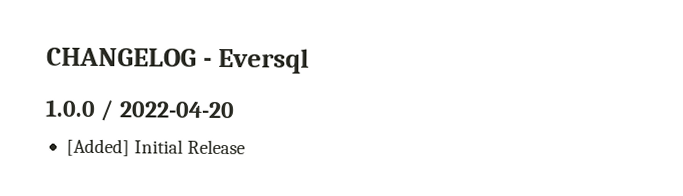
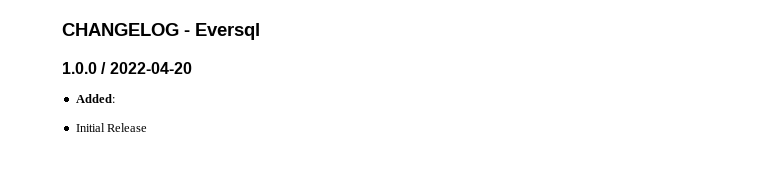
[65,138,130,157] [Added] -> [75,94,115,103] Added: //

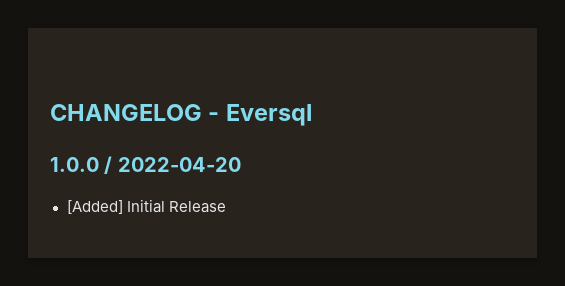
[75,94,115,103] Added: // -> [66,200,123,214] [Added]

